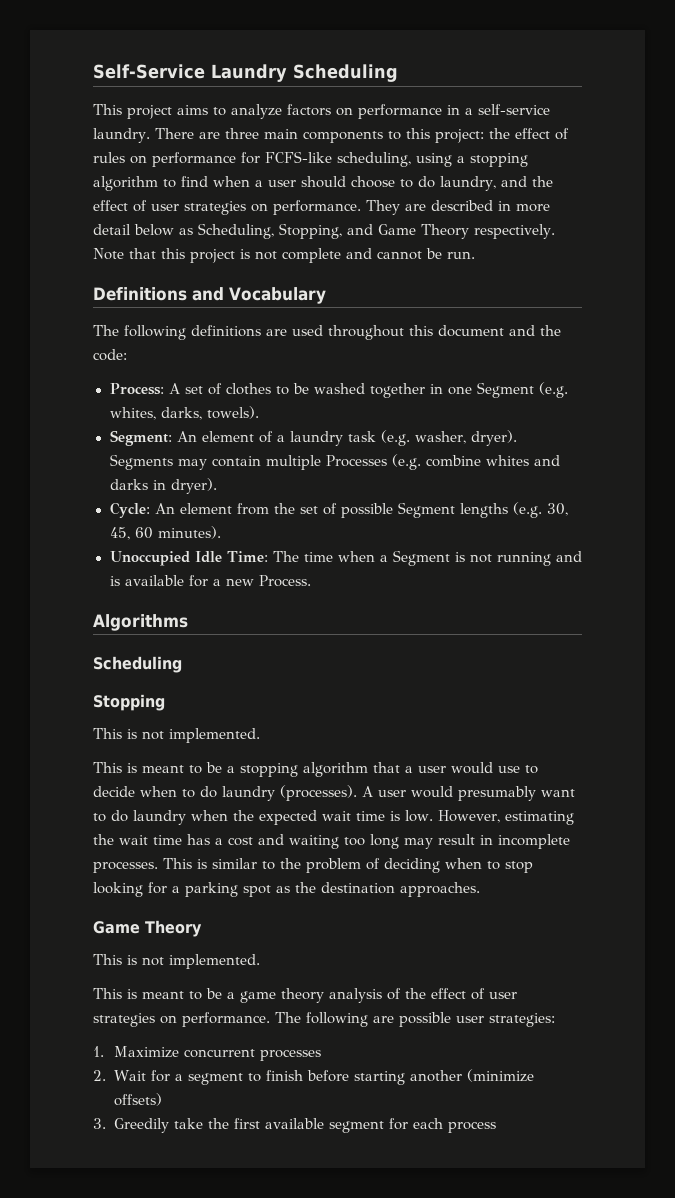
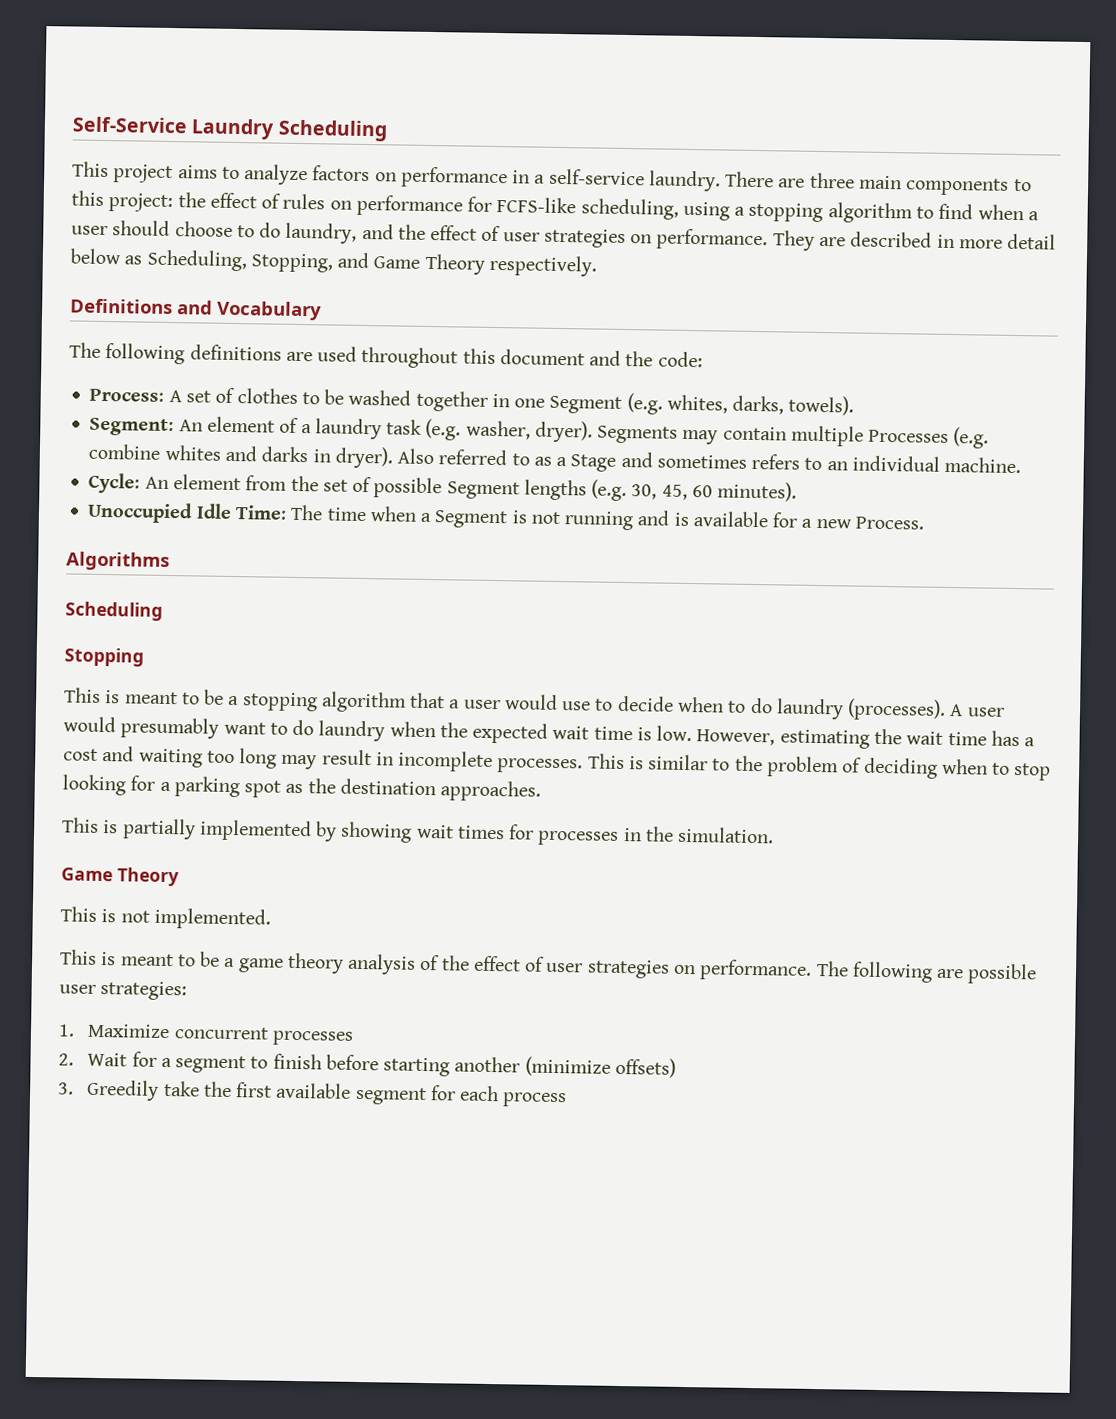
[93,248,475,263] Note that this project is not complete and cannot be run. -> (597, 265) none
(217, 486) none -> [397,448,1022,474] Also referred to as a Stage and sometimes refers to an individual machine.
[93,728,260,743] // This is not implemented. -> (144, 657) none
(480, 889) none -> [62,817,775,846] // This is partially implemented by showing wait times for processes in the simulation.

